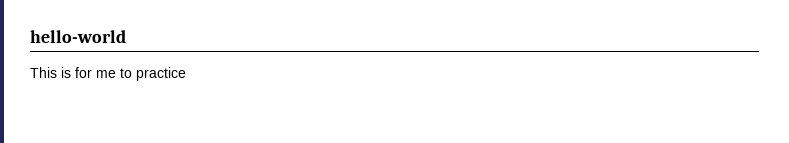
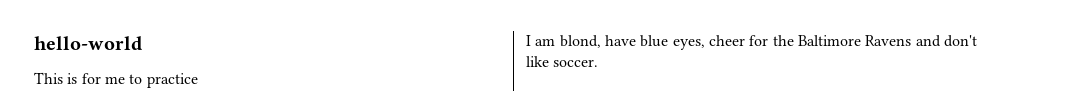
(186, 74) none -> [526,35,977,50] [526,56,599,67] // I am blond, have blue eyes, cheer for the Baltimore Ravens and don't like soccer.

